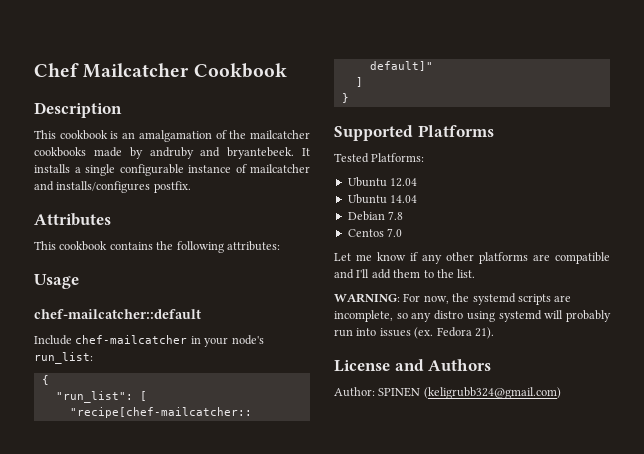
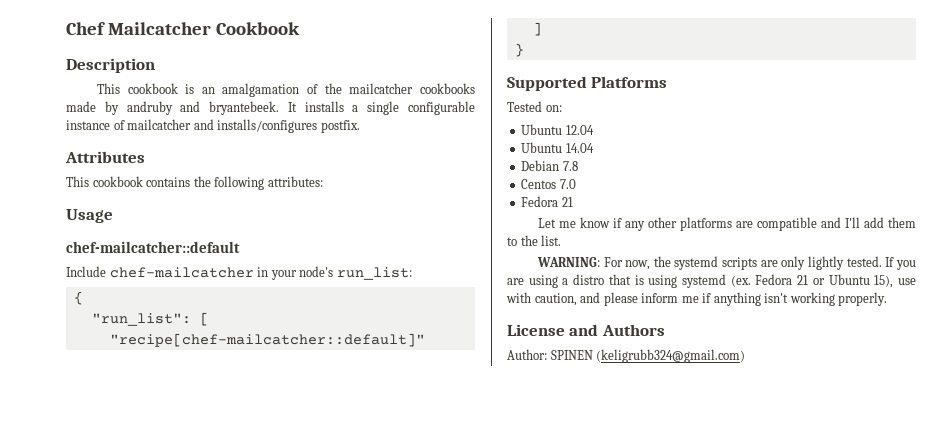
[371,153,425,162] Platforms: -> [545,105,562,112] on:
(403, 232) none -> [521,196,573,207] // Fedora 21
[334,310,611,322] [334,327,494,339] incomplete, so any distro using systemd will probably run into issues (ex. Fedora 21). -> [781,256,916,270] [507,274,916,288] [506,292,888,306] only lightly tested. If you are using a distro that is using systemd (ex. Fedora 21 or Ubuntu 15), use with caution, and please inform me if anything isn't working properly.

